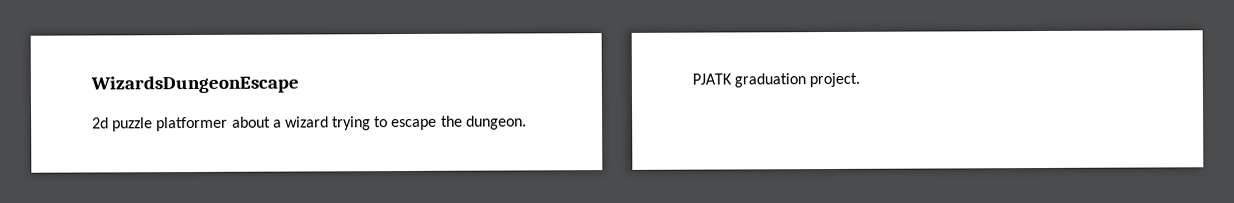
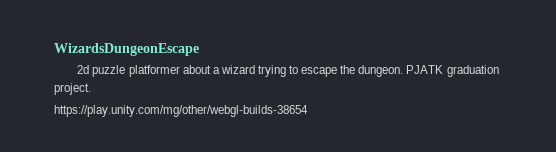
(861, 80) none -> [54,105,308,117] // https://play.unity.com/mg/other/webgl-builds-38654

